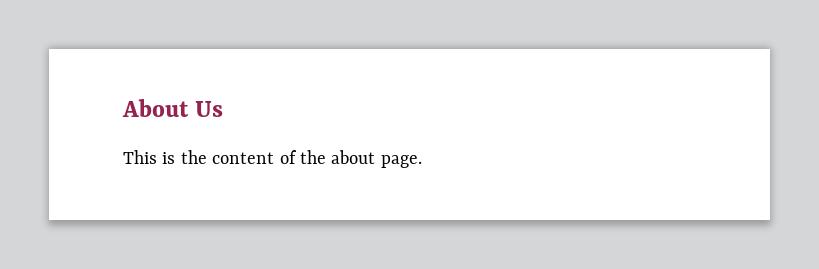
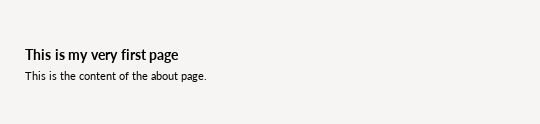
[122,99,224,117] About Us -> [25,49,180,63] This is my very first page

